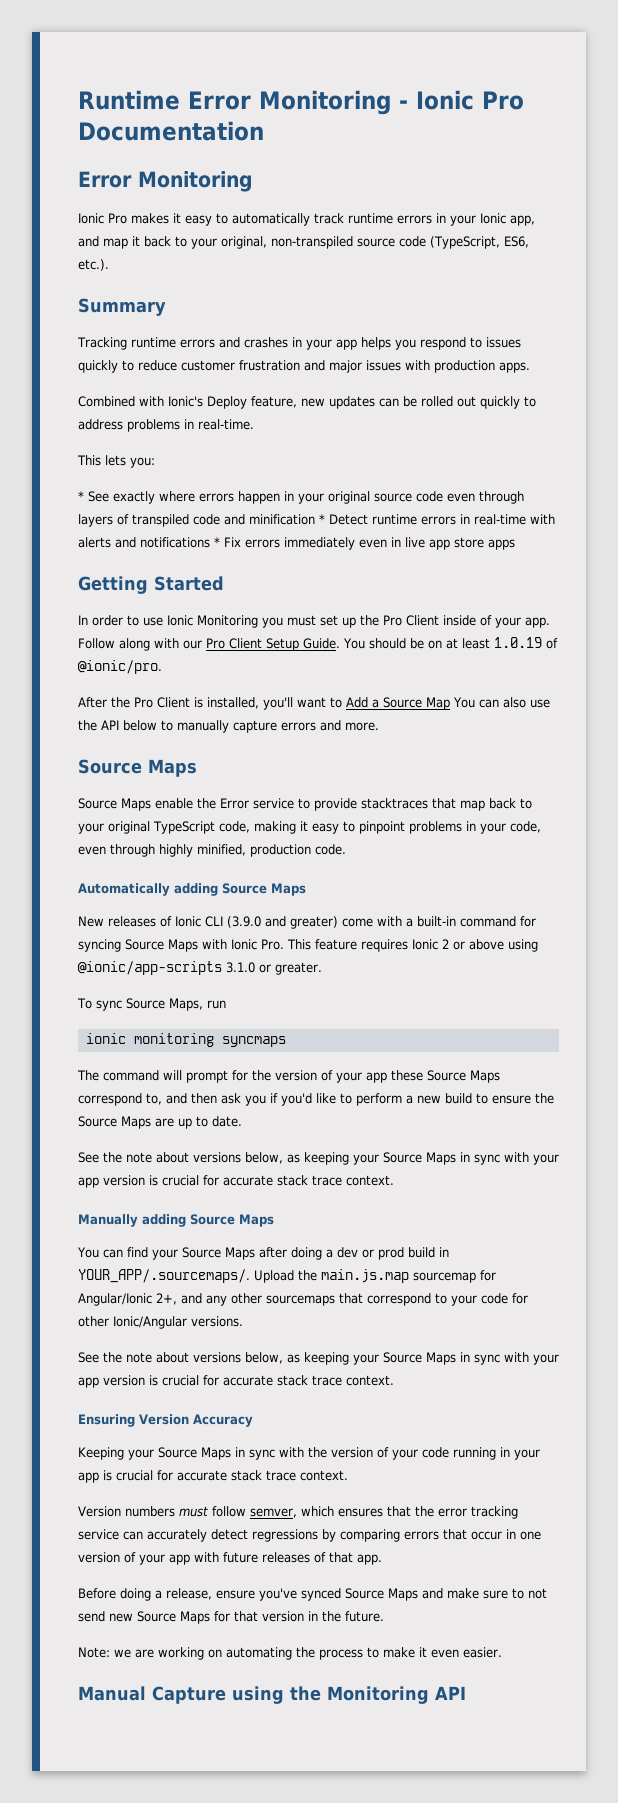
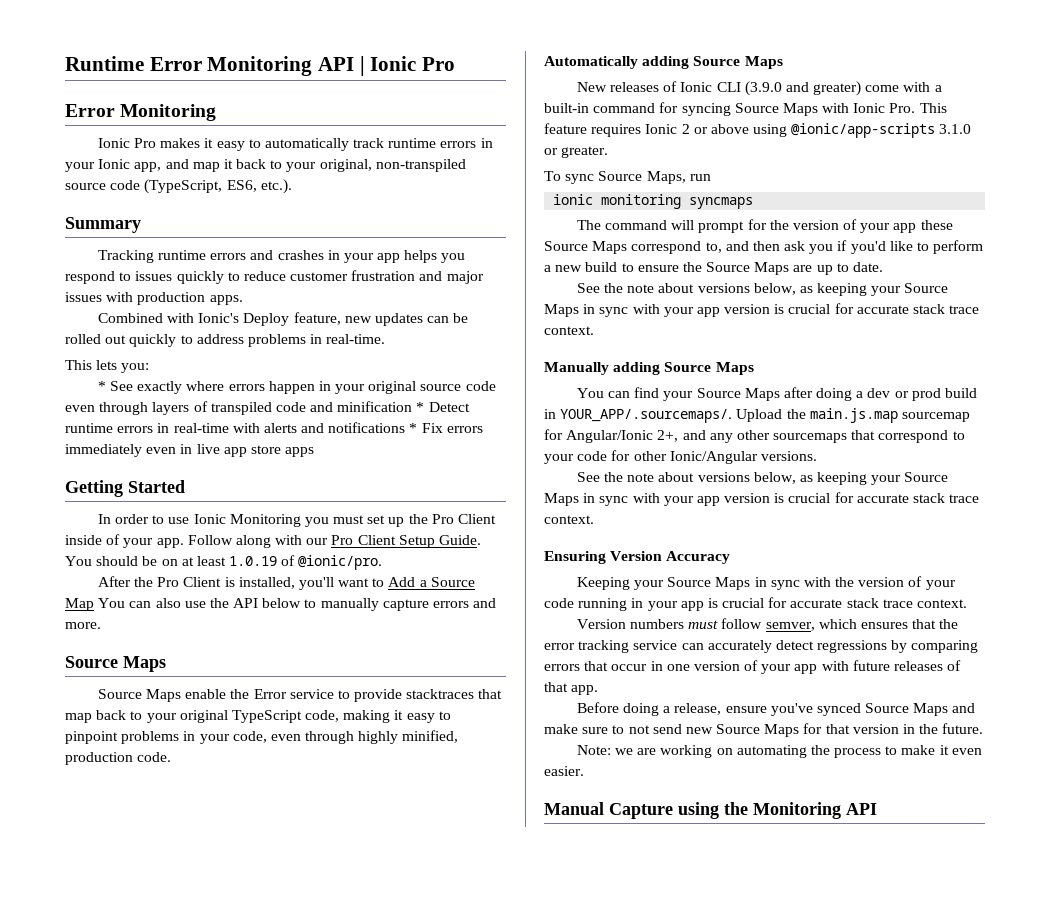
[399,90,524,110] [78,121,264,141] - Ionic Pro Documentation -> [318,56,456,76] API | Ionic Pro

